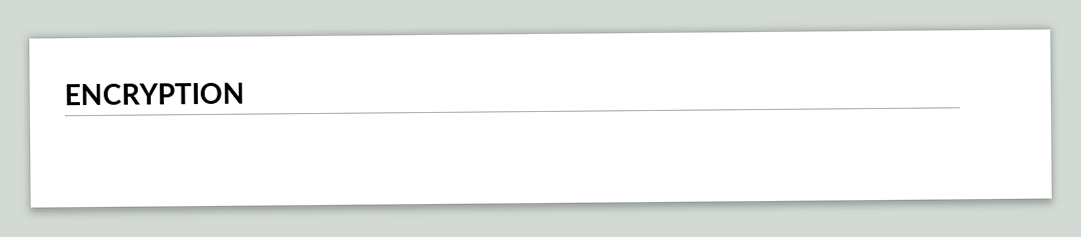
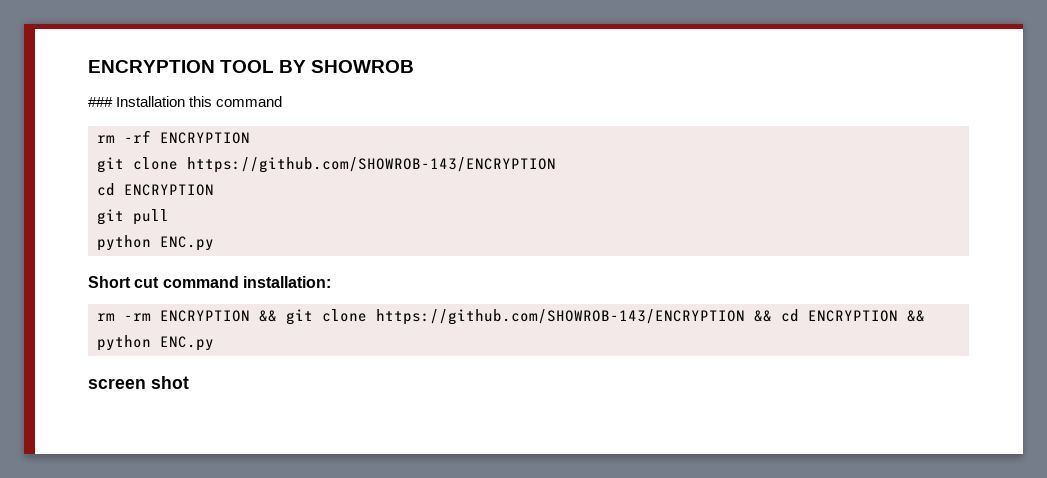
[64,82,245,106] ENCRYPTION -> [88,60,415,73] [88,96,283,107] [97,130,250,144] [97,157,556,173] [97,183,214,196] [97,209,169,225] [97,235,214,251] [88,276,331,288] [97,309,925,325] [97,335,214,351] [88,376,189,389] ENCRYPTION TOOL BY SHOWROB // ### Installation this command // rm -rf ENCRYPTION // git clone https://github.com/SHOWROB-143/ENCRYPTION // cd ENCRYPTION // git pull // python ENC.py // Short cut command installation: // rm -rm ENCRYPTION && git clone https://github.com/SHOWROB-143/ENCRYPTION && cd ENCRYPTION && python ENC.py // screen shot

